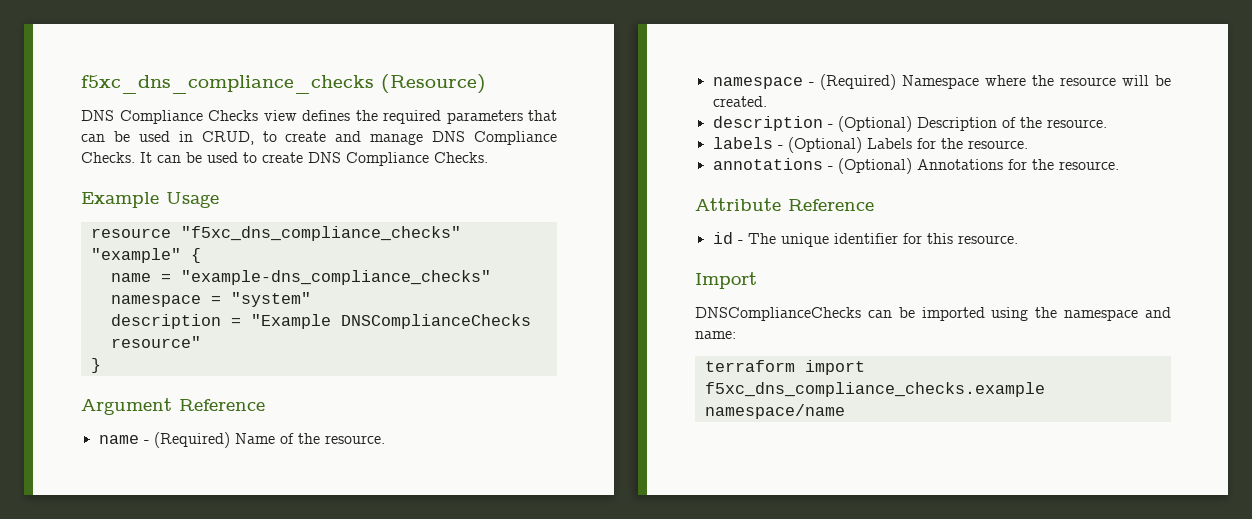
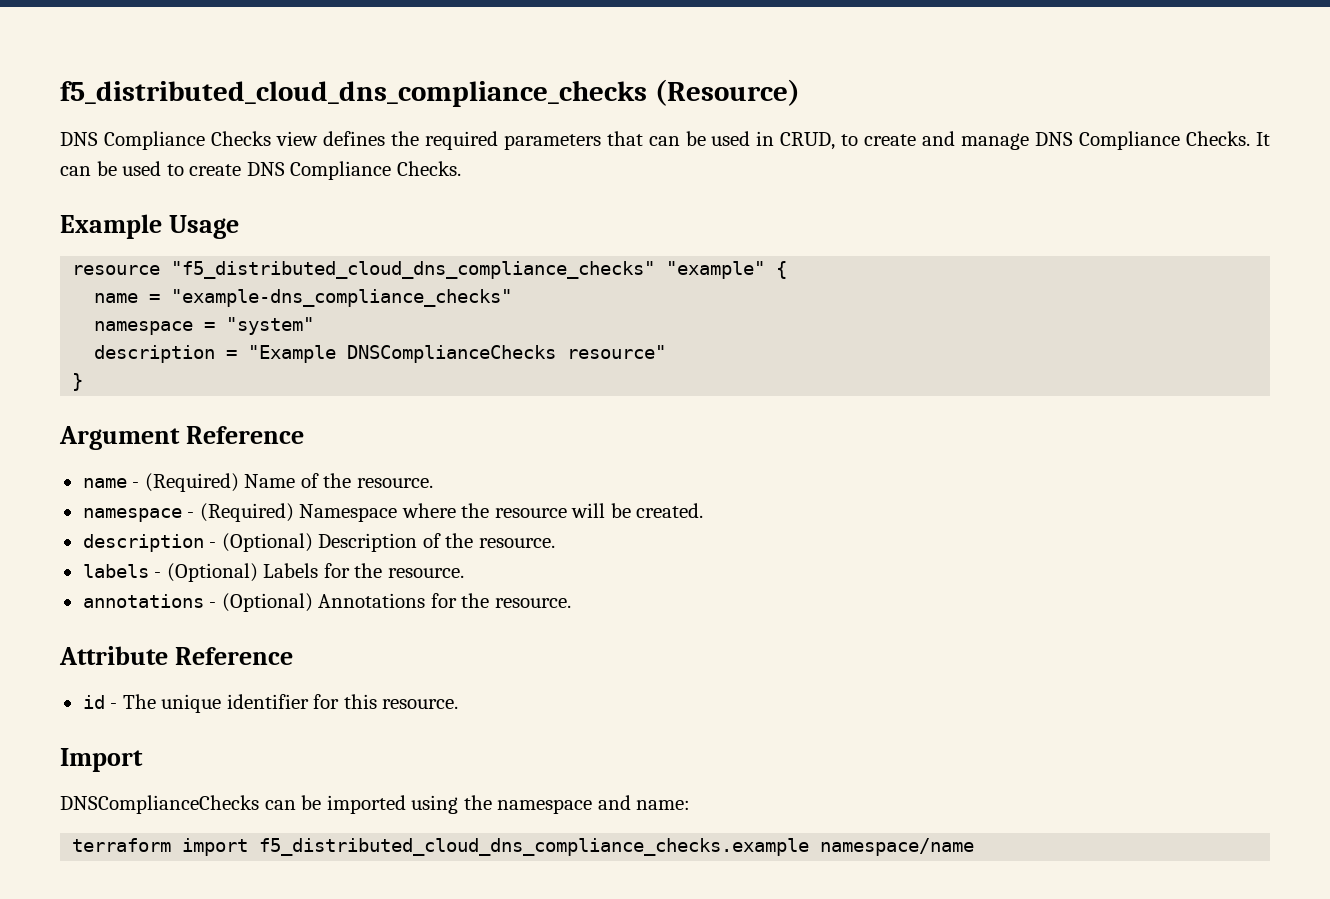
[81,75,374,94] f5xc_dns_compliance_checks -> [60,80,647,107] f5_distributed_cloud_dns_compliance_checks
[180,226,461,241] "f5xc_dns_compliance_checks" -> [171,261,656,279] "f5_distributed_cloud_dns_compliance_checks"
[704,382,1045,397] f5xc_dns_compliance_checks.example -> [259,838,810,856] f5_distributed_cloud_dns_compliance_checks.example

